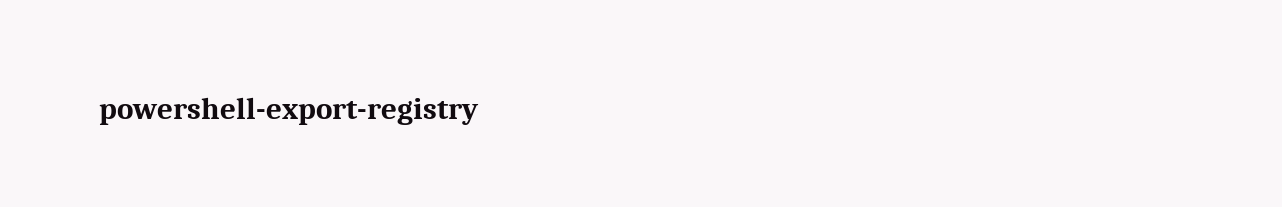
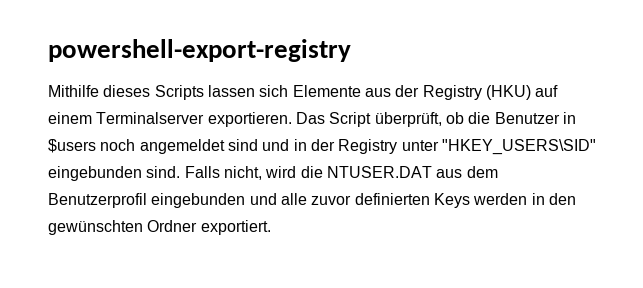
(479, 111) none -> [48,85,559,100] [48,112,576,127] [48,139,596,155] [48,166,498,181] [48,193,576,208] [48,220,271,235] // Mithilfe dieses Scripts lassen sich Elemente aus der Registry (HKU) auf einem Terminalserver exportieren. Das Script überprüft, ob die Benutzer in $users noch angemeldet sind und in der Registry unter "HKEY_USERS\SID" eingebunden sind. Falls nicht, wird die NTUSER.DAT aus dem Benutzerprofil eingebunden und alle zuvor definierten Keys werden in den gewünschten Ordner exportiert.

